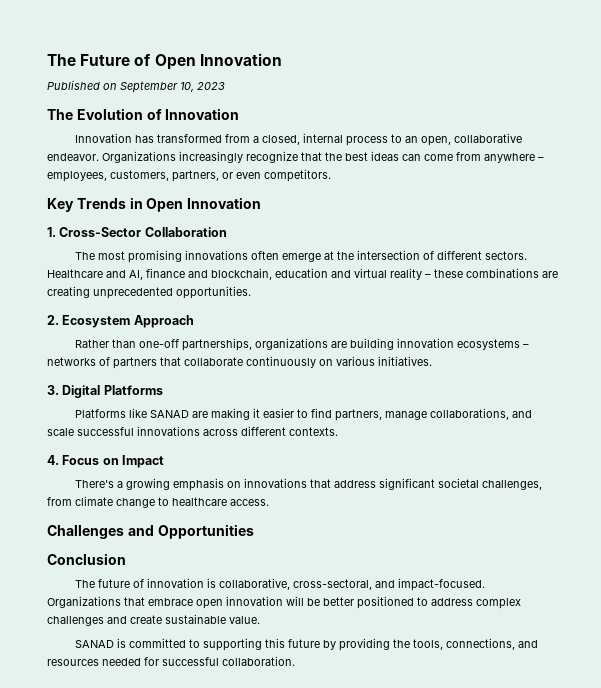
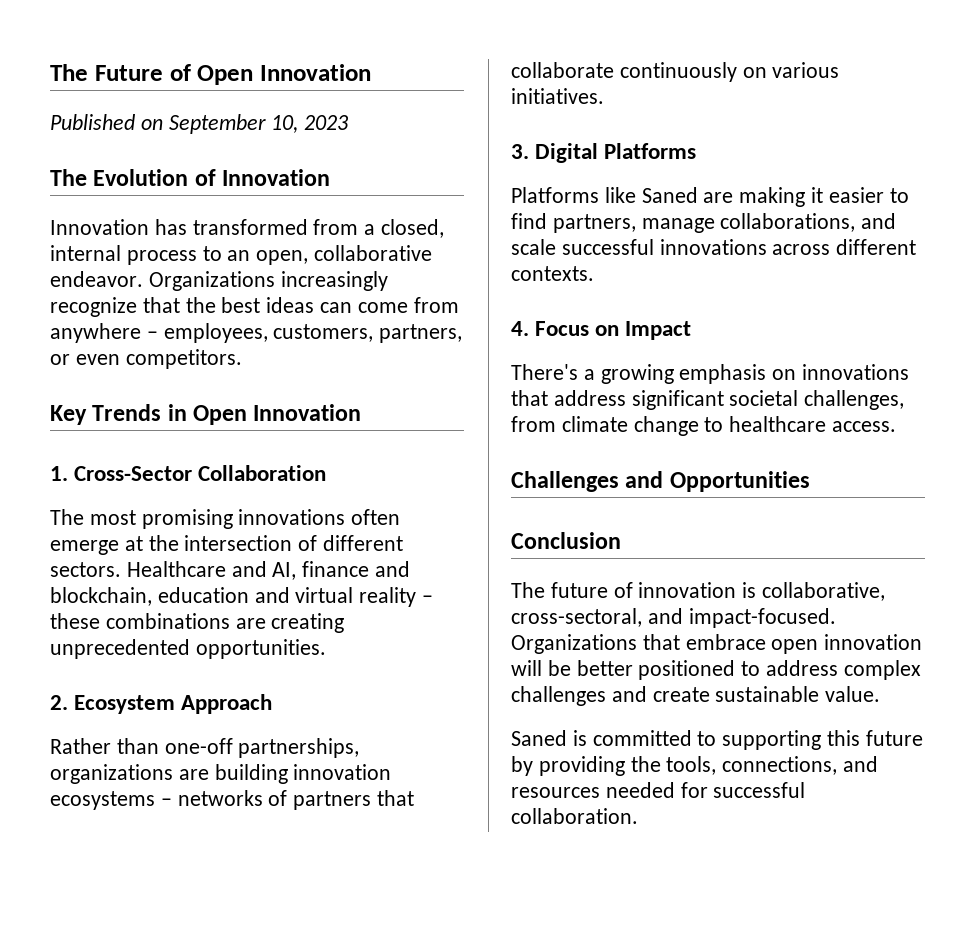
[149,410,189,418] SANAD -> [641,187,698,203] Saned
[74,640,114,648] SANAD -> [511,730,567,746] Saned

